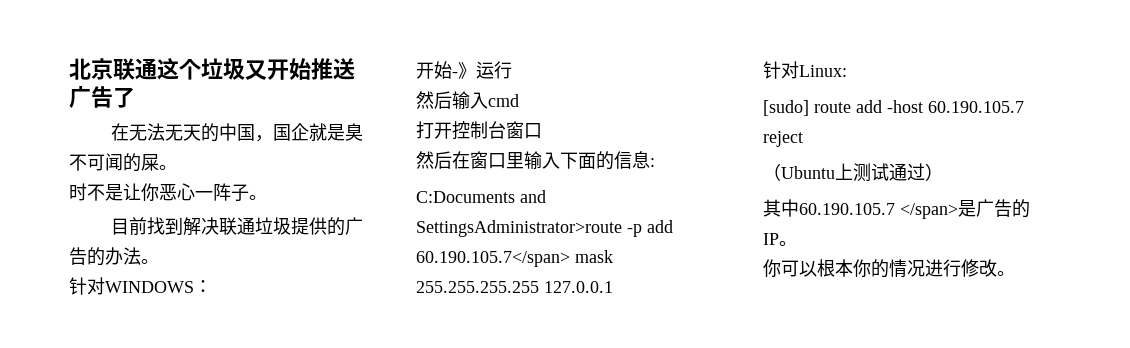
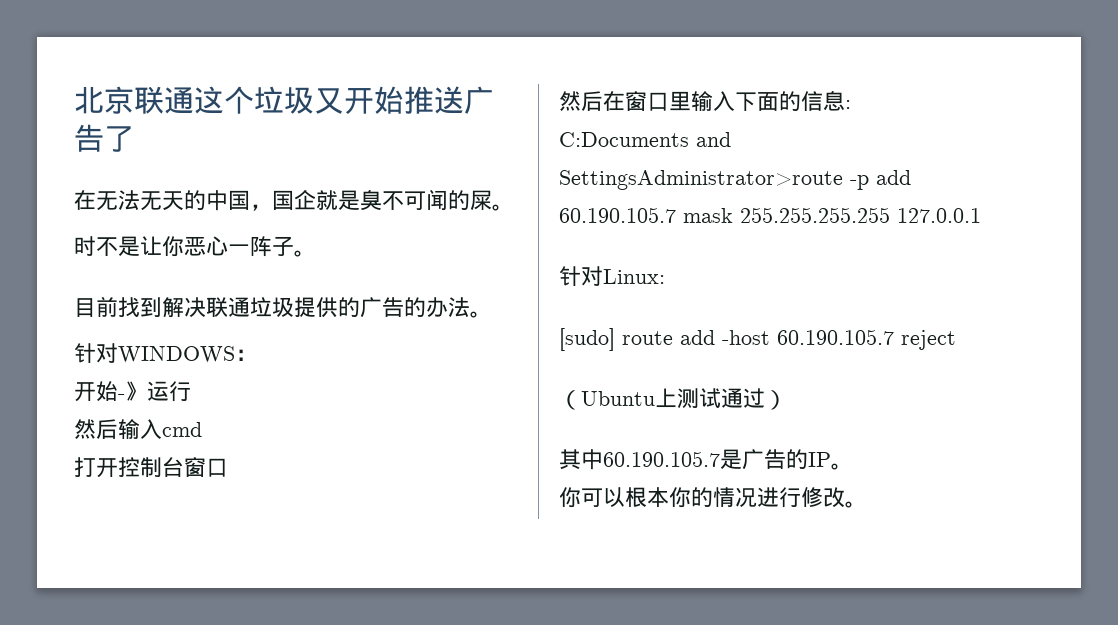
[416,251,570,267] 60.190.105.7</span> -> [559,207,676,223] 60.190.105.7
[900,203,958,219] </span> -> (720, 459) none

